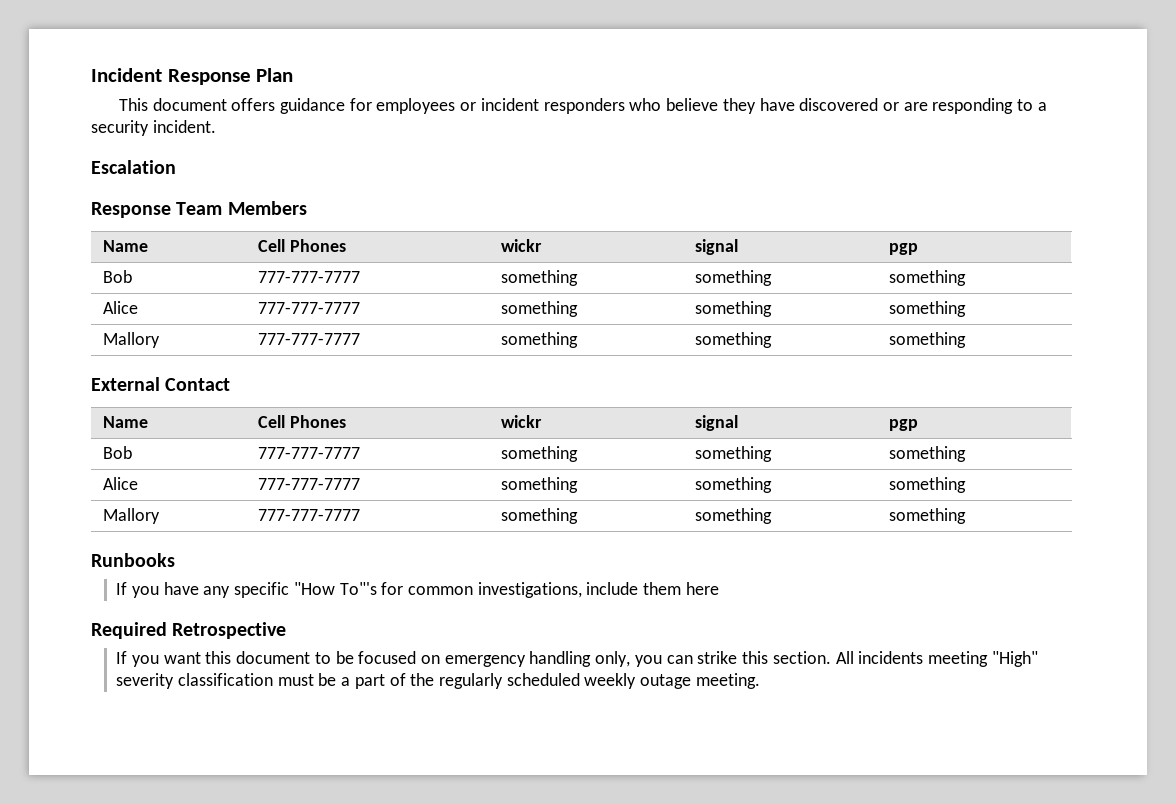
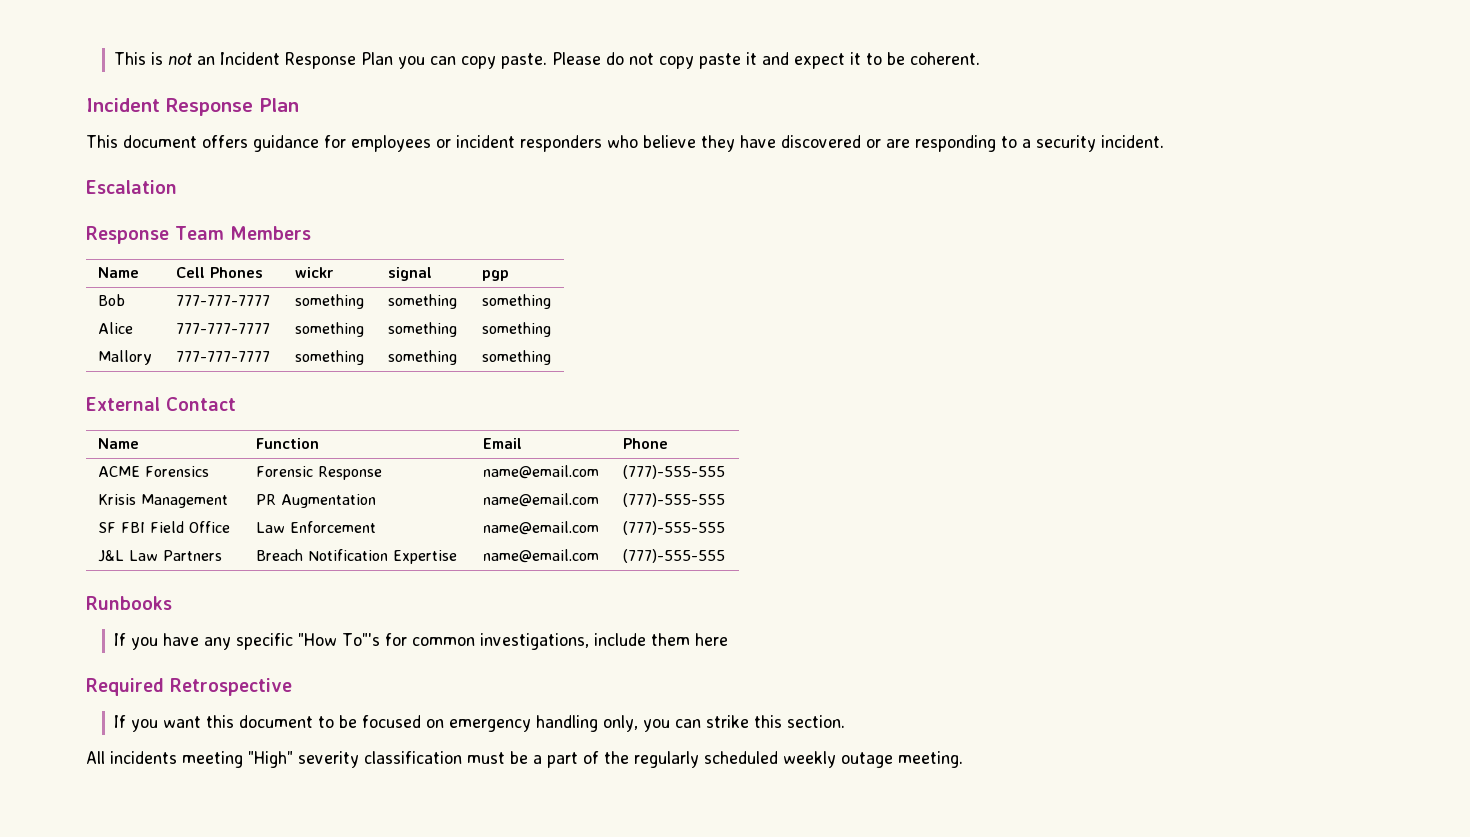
(91, 75) none -> [114,52,981,69] This is not an Incident Response Plan you can copy paste. Please do not copy paste it and expect it to be coherent. //
[258,415,346,428] [501,415,543,428] [695,415,739,431] [889,419,919,431] [103,446,133,459] [258,447,361,459] [501,446,579,462] [695,446,773,462] [889,446,967,462] [103,477,139,490] [258,478,361,490] [501,477,579,493] [695,477,773,493] [889,477,967,493] [103,508,161,524] [258,509,361,521] [501,508,579,524] [695,508,773,524] [889,508,967,524] Cell Phones | wickr | signal | pgp // Bob | 777-777-7777 | something | something | something // Alice | 777-777-7777 | something | something | something // Mallory | 777-777-7777 | something | something | something -> [255,438,319,449] [482,438,522,449] [622,438,668,449] [97,466,209,477] [255,466,382,480] [482,465,599,479] [622,465,725,479] [97,494,228,508] [255,494,376,508] [482,493,599,507] [622,493,725,507] [97,521,230,533] [255,521,376,533] [482,521,599,535] [622,521,725,535] [97,550,222,562] [255,549,457,564] [482,549,599,563] [622,549,725,563] Function | Email | Phone // ACME Forensics | Forensic Response | name@email.com | (777)-555-555 // Krisis Management | PR Augmentation | name@email.com | (777)-555-555 // SF FBI Field Office | Law Enforcement | name@email.com | (777)-555-555 // J&L Law Partners | Breach Notification Expertise | name@email.com | (777)-555-555
(831, 657) none -> (846, 721) //

